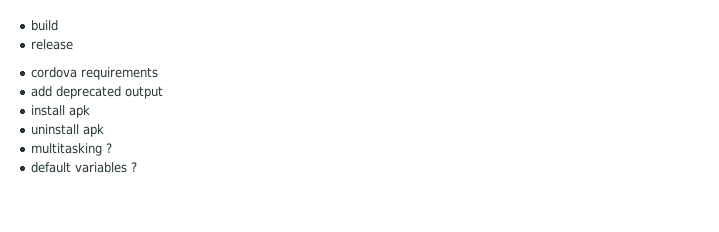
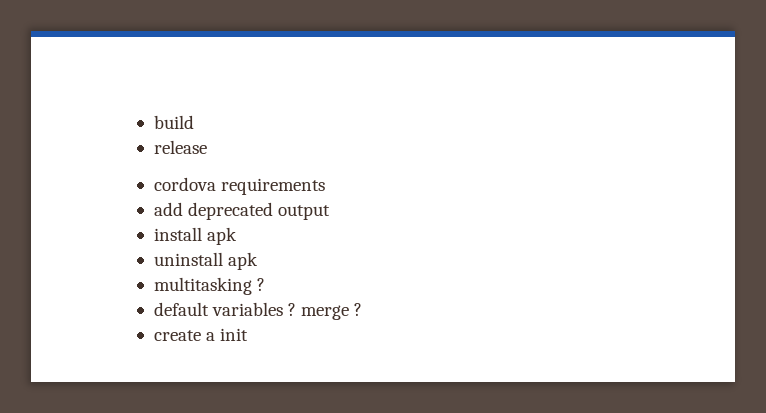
(138, 167) none -> [301,303,363,320] [153,328,249,341] merge ? // create a init

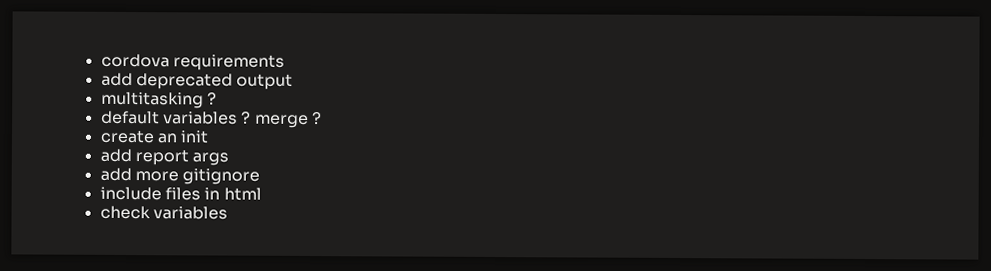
[153,115,194,129] [153,140,207,154] build // release // -> (100, 60) none
[153,227,238,245] [153,252,259,270] // install apk // uninstall apk -> (294, 81) none
[206,332,216,341] a -> [156,133,178,144] an
(249, 334) none -> [99,148,230,166] [99,167,261,185] [99,186,262,201] [99,205,228,220] // add report args // add more gitignore // include files in html // check variables

